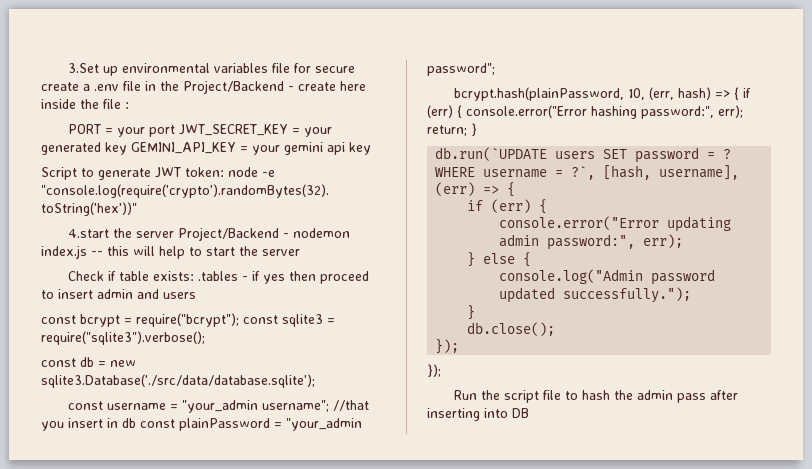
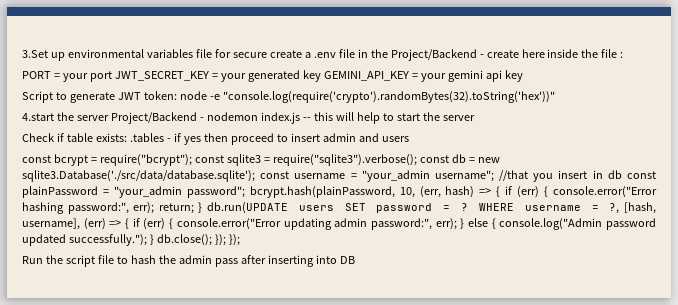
(205, 338) // -> (417, 160) none
(315, 381) // -> (255, 176) none
(495, 69) // -> (245, 192) none
[435,147,548,161] // db.run(`UPDATE -> [206,202,288,214] db.run(UPDATE
[571,166,596,180] ?`, -> [609,203,620,214] ?,
[467,199,548,214] // if (err) { // -> [132,218,174,230] if (err) {
(684, 241) // -> (457, 224) none
(532, 259) // -> (496, 223) none
[467,305,476,320] // } // -> [149,234,154,245] }
[435,339,460,354] // }); // -> [214,234,226,246] });

